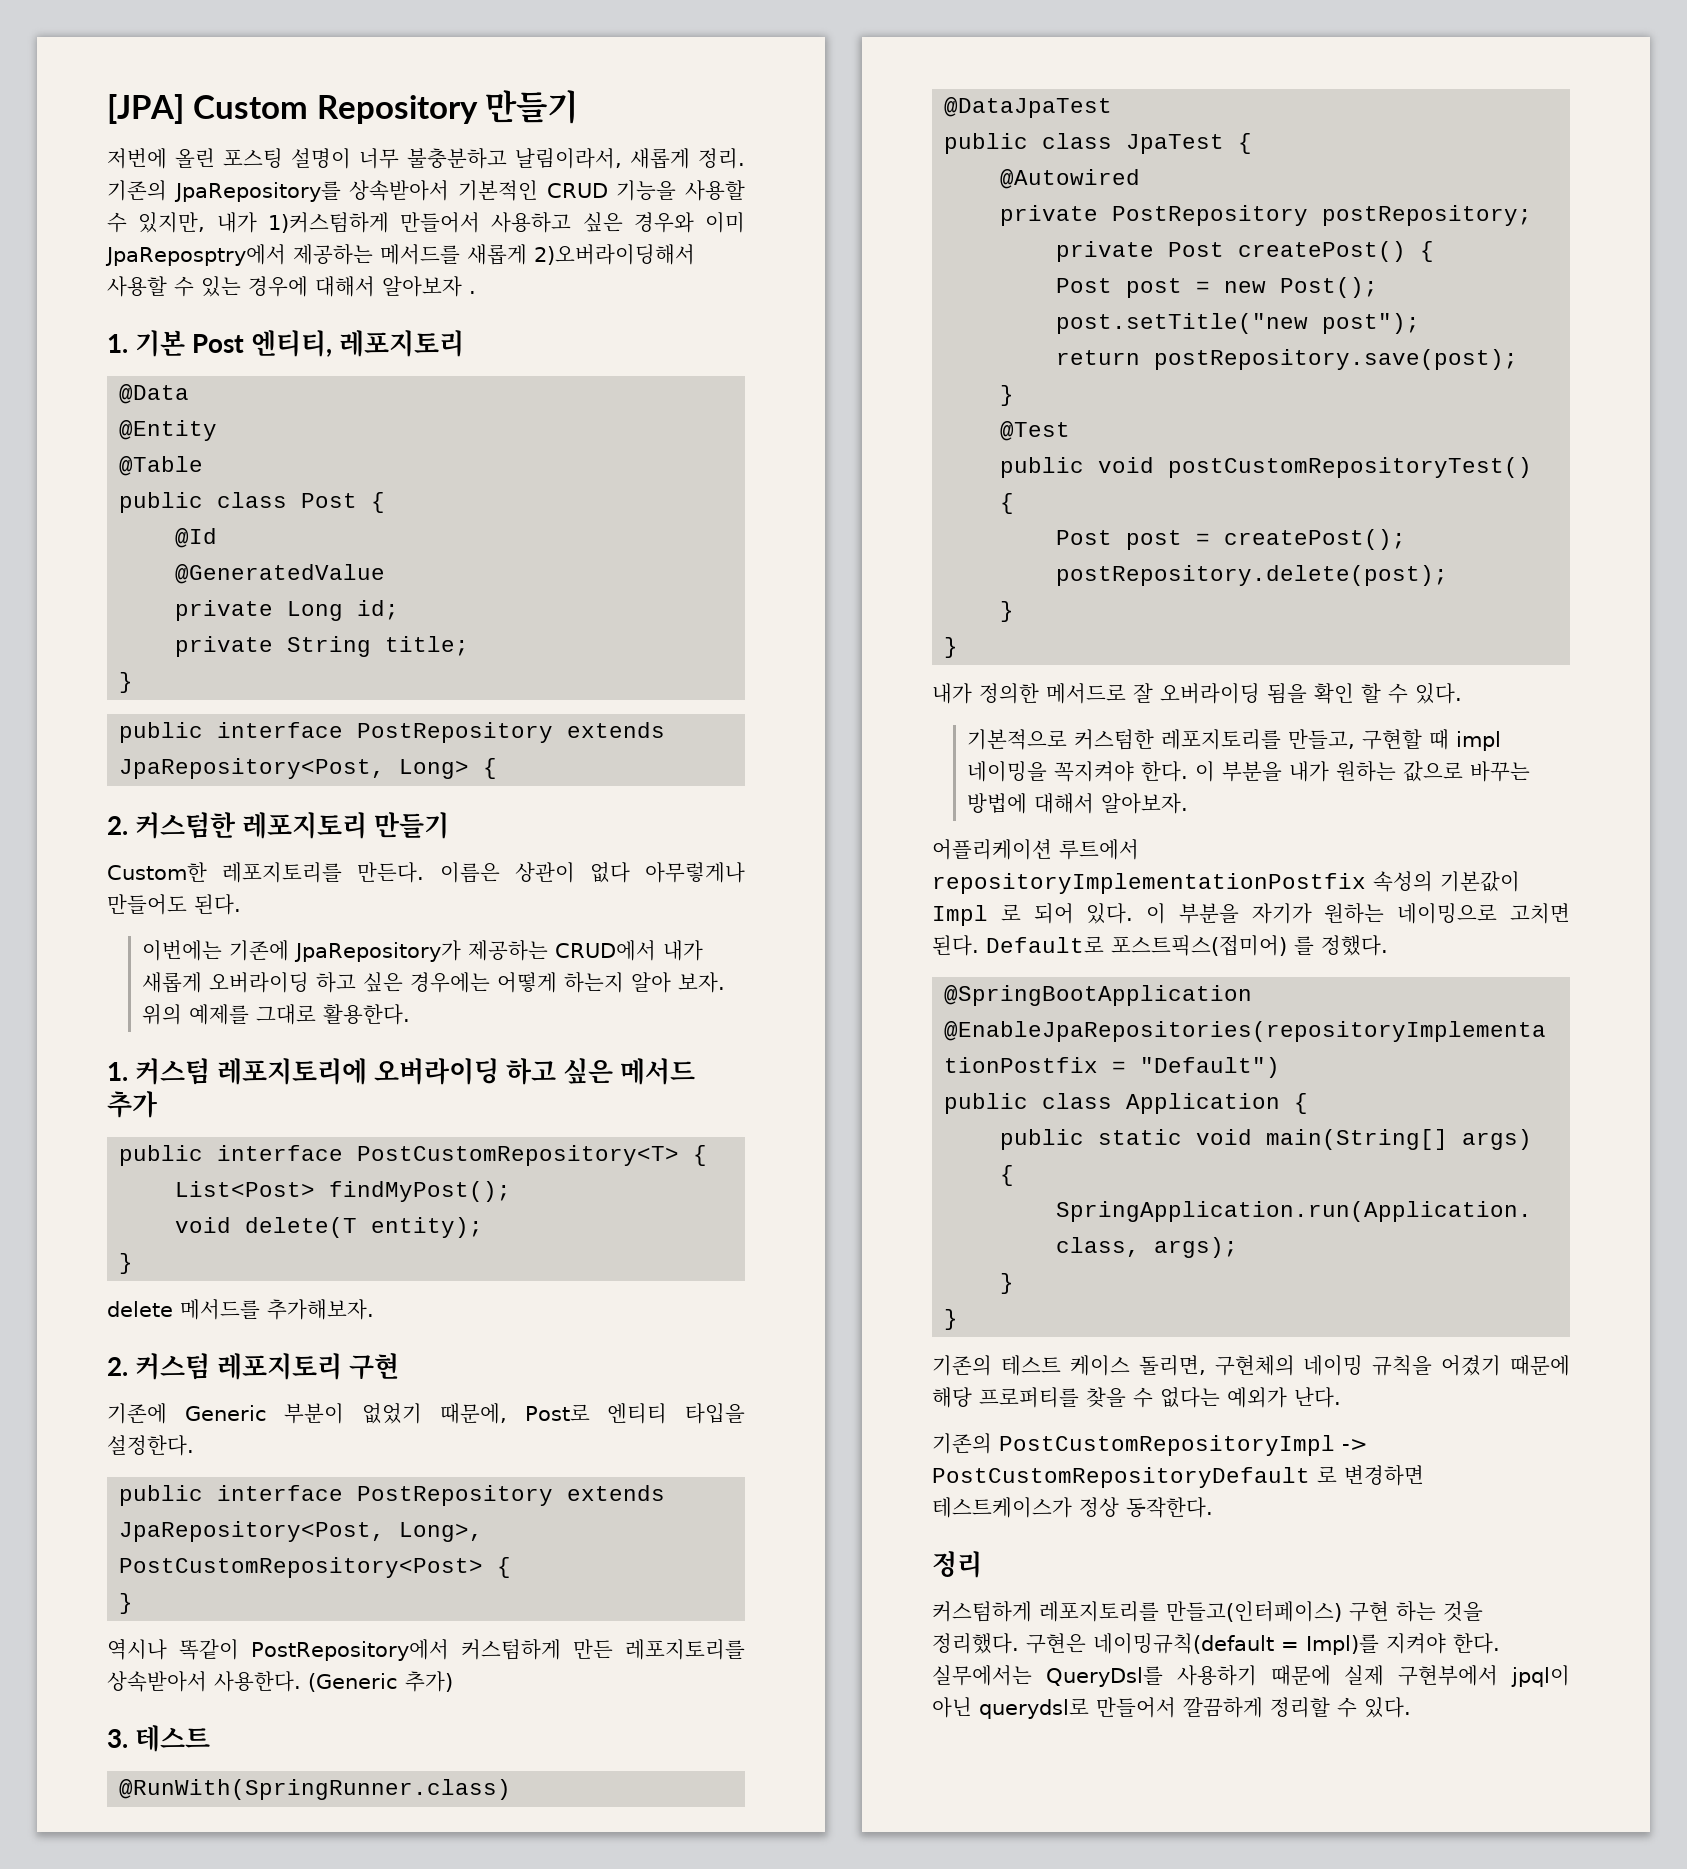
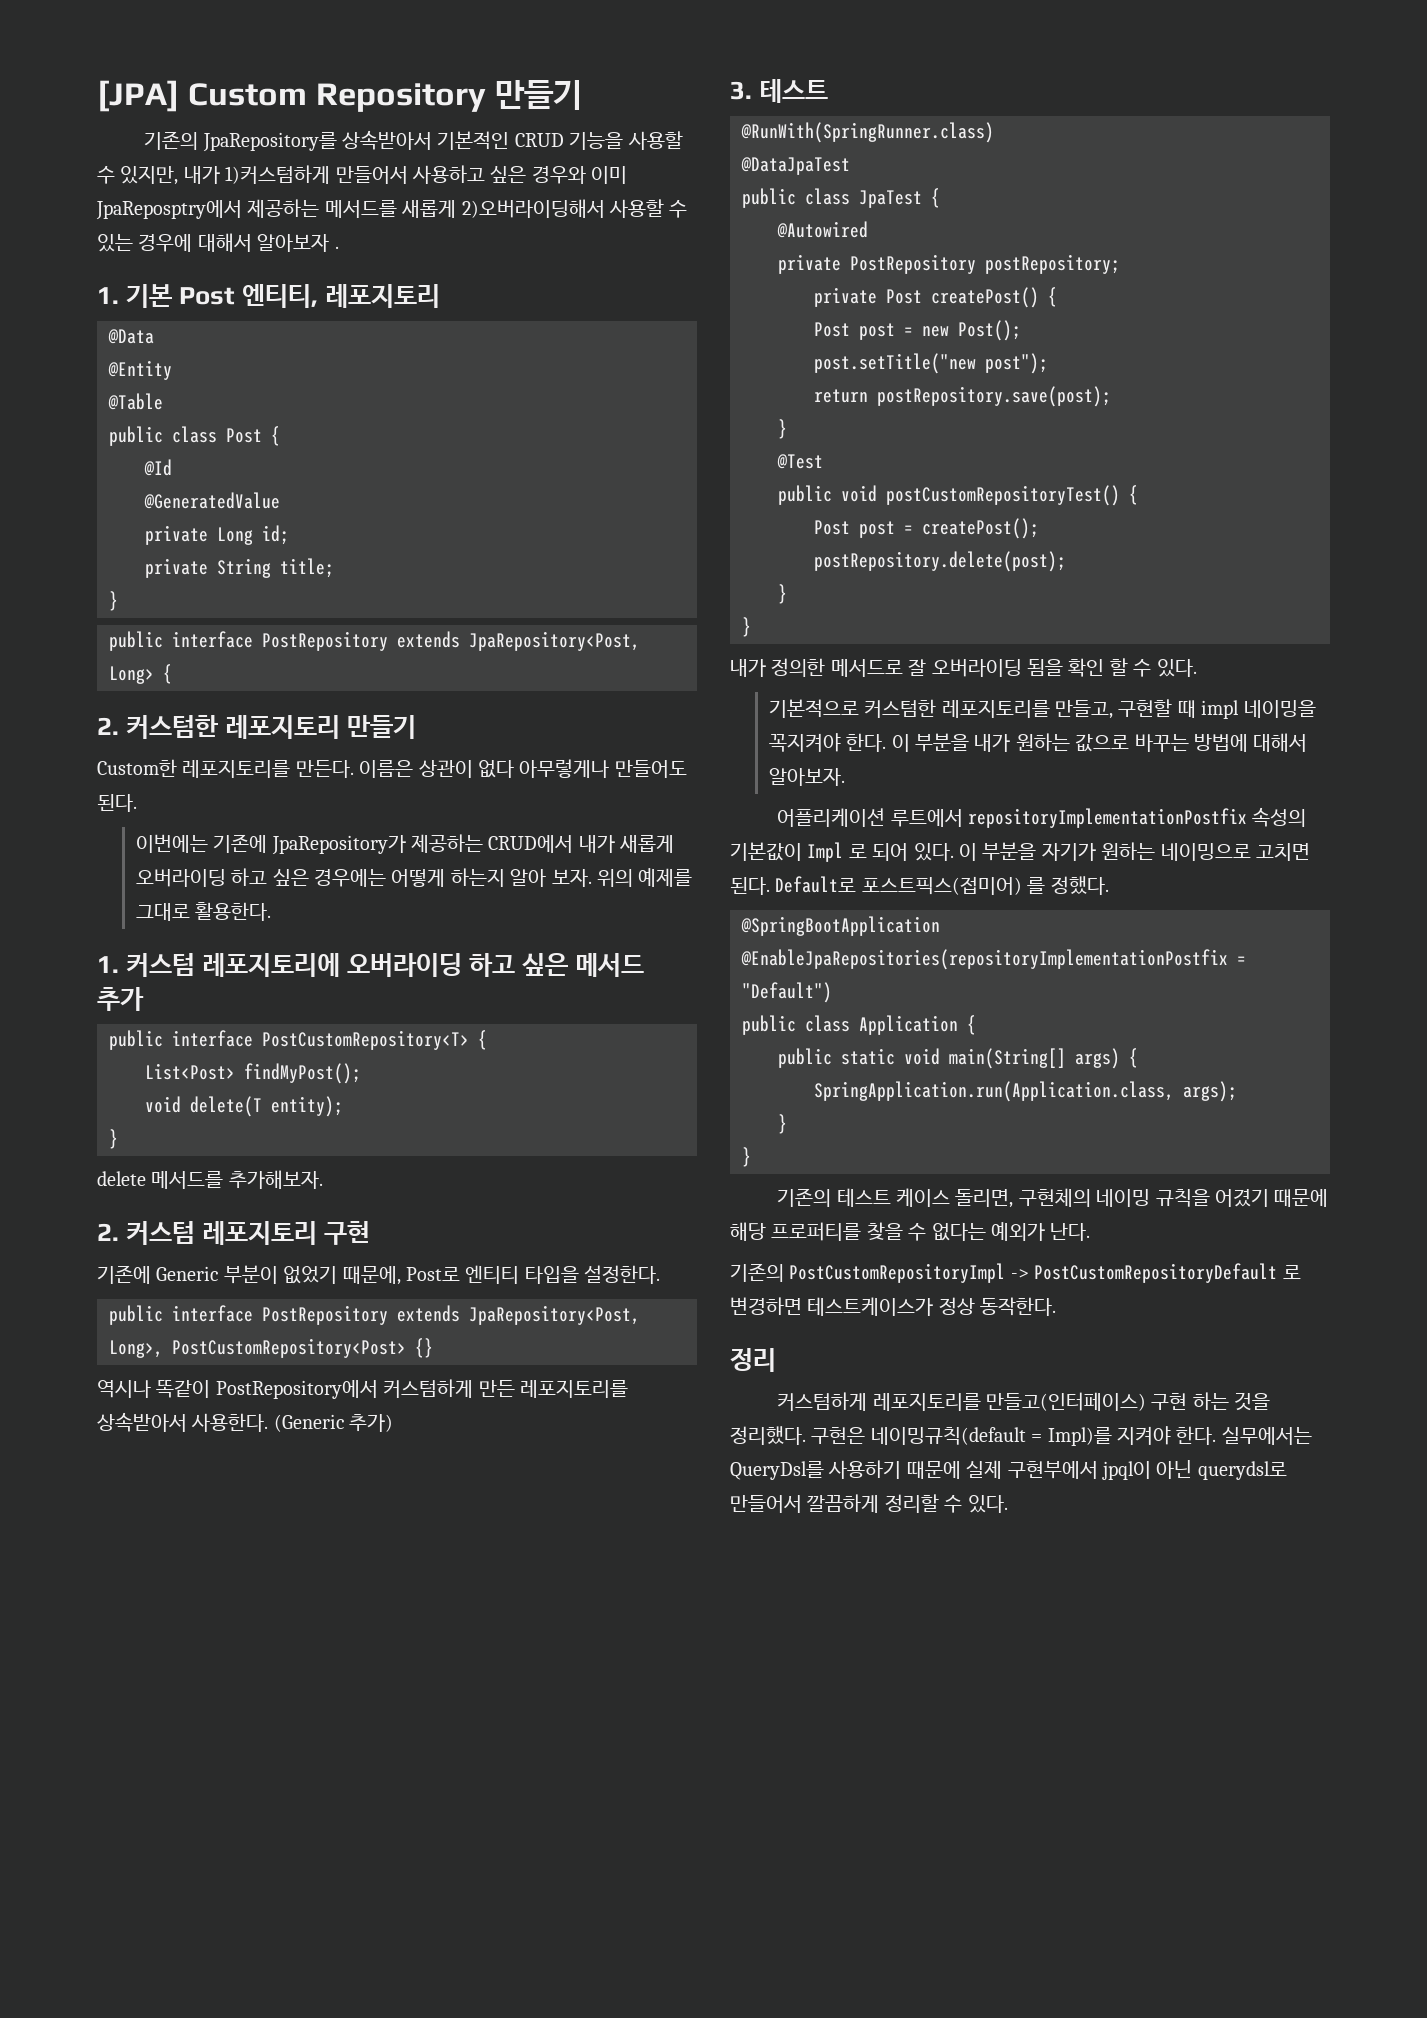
[107,148,745,169] 저번에 올린 포스팅 설명이 너무 불충분하고 날림이라서, 새롭게 정리. -> (582, 95) none
[497,1557,512,1578] [119,1593,134,1614] { // } -> [415,1338,433,1358] {}

